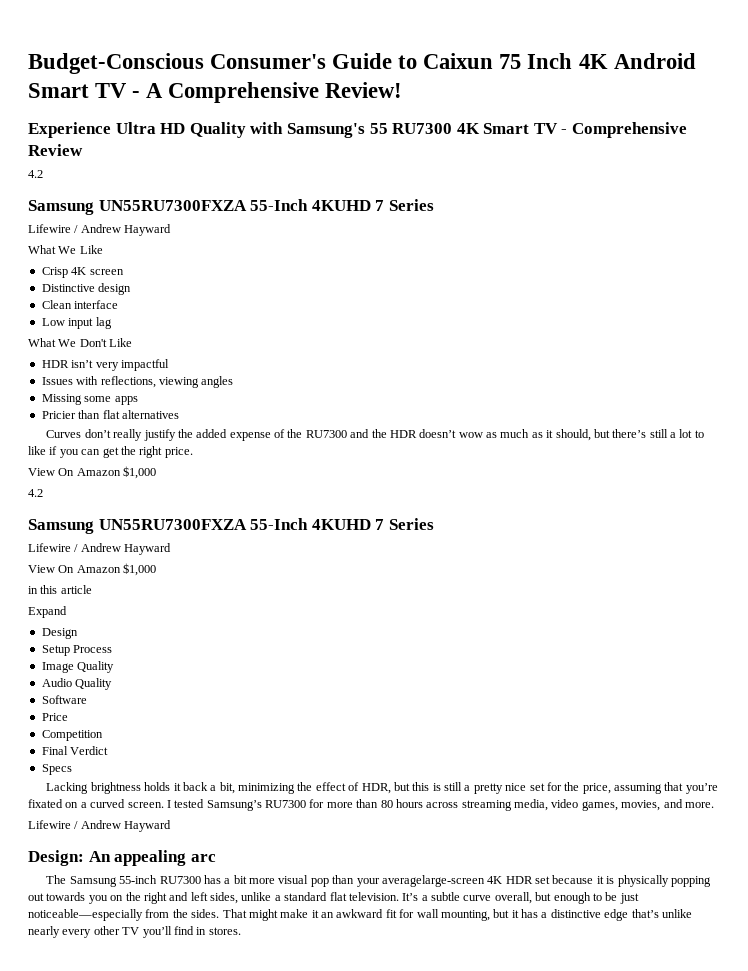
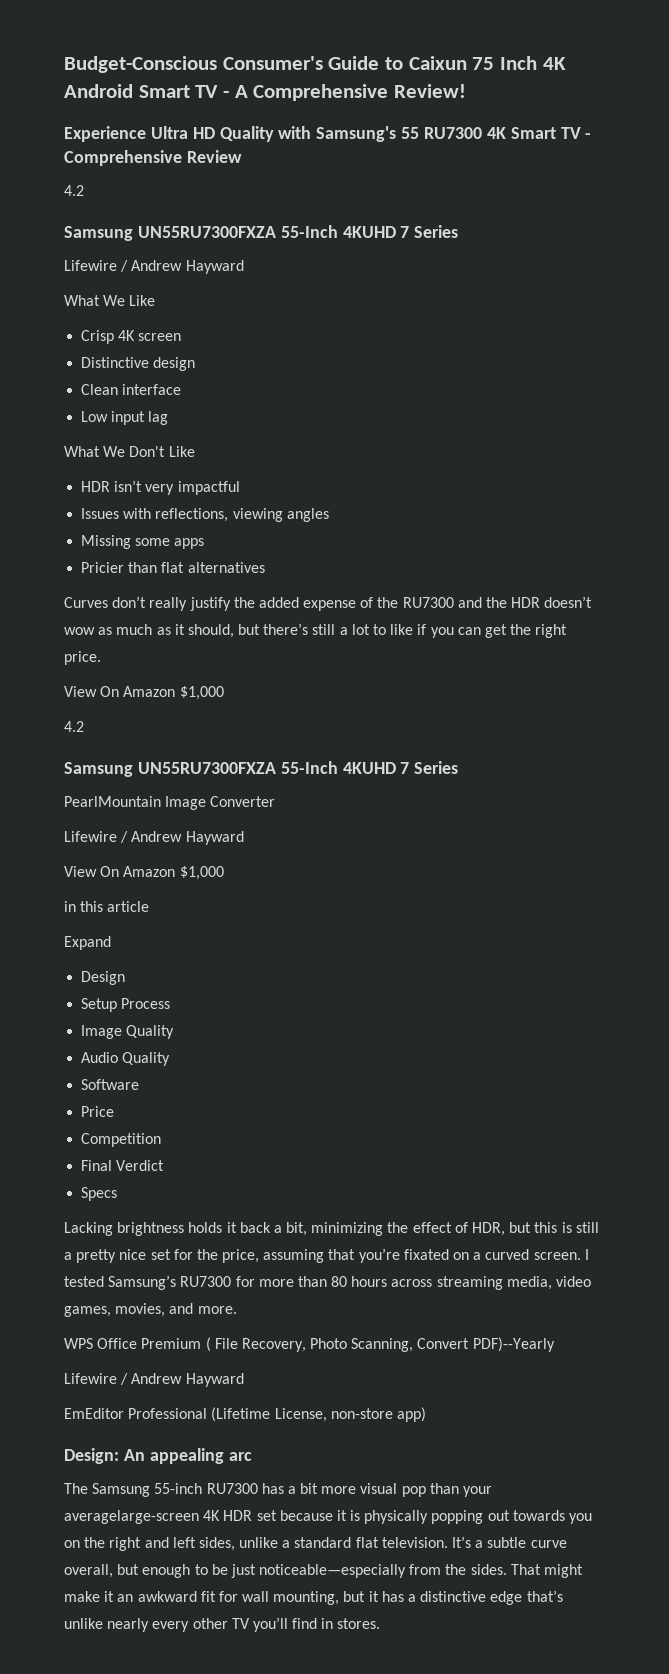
(434, 524) none -> [64,796,276,810] // PearlMountain Image Converter
[28,820,172,832] Lifewire / Andrew Hayward -> [64,1337,555,1352] [64,1373,244,1387] [64,1407,426,1422] WPS Office Premium ( File Recovery, Photo Scanning, Convert PDF)--Yearly // Lifewire / Andrew Hayward // EmEditor Professional (Lifetime License, non-store app)

